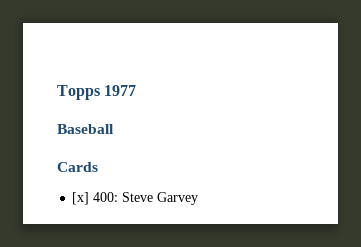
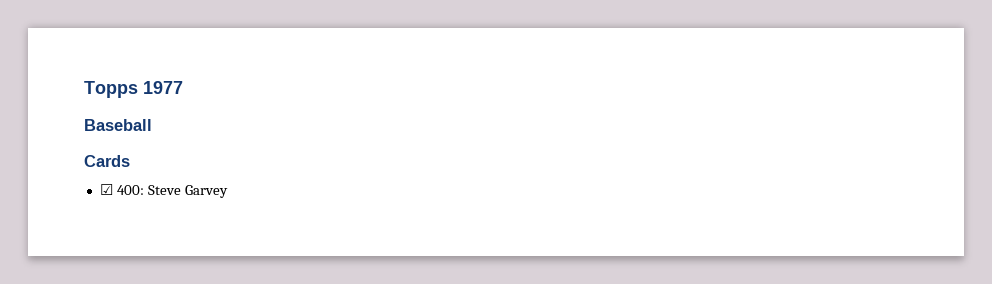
[72,192,90,205] [x] -> [99,184,113,195] ☑

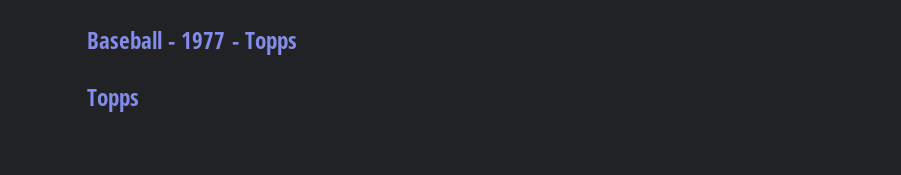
[84,81,183,98] [84,119,152,131] [84,155,130,167] [99,184,228,198] Topps 1977 // Baseball // Cards // ☑ 400: Steve Garvey -> [87,31,297,55] [87,89,139,112] Baseball - 1977 - Topps // Topps

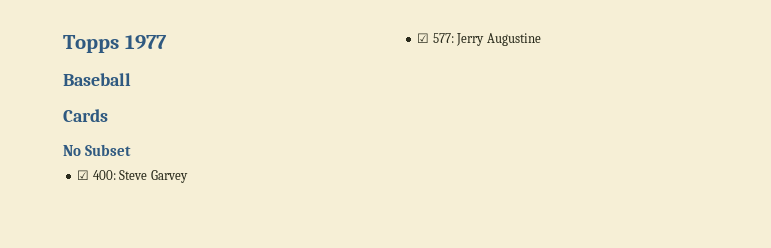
(87, 40) none -> [63,35,167,53] Topps 1977 //
[168,32,297,55] [87,89,139,112] - 1977 - Topps // Topps -> [63,109,108,122] [63,144,132,156] [77,170,188,183] [417,33,541,46] // Cards // No Subset // ☑ 400: Steve Garvey // ☑ 577: Jerry Augustine

